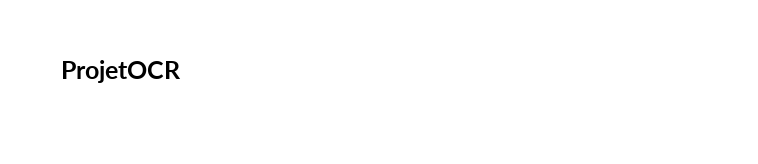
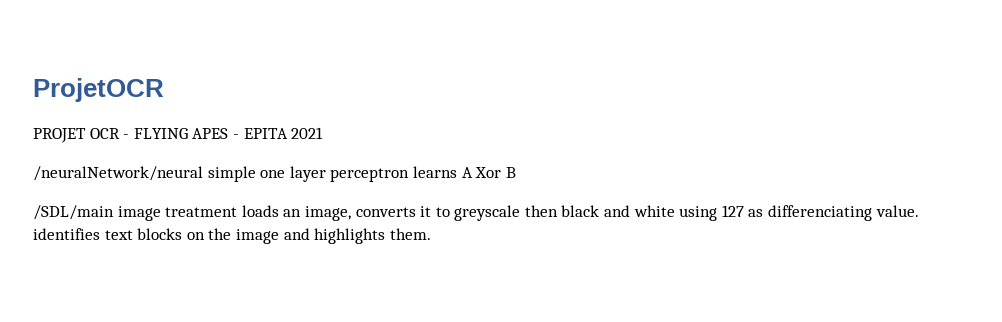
(181, 71) none -> [33,127,324,143] [33,166,516,182] [33,205,919,221] [33,228,431,244] // PROJET OCR - FLYING APES - EPITA 2021 // /neuralNetwork/neural simple one layer perceptron learns A Xor B // /SDL/main image treatment loads an image, converts it to greyscale then black and white using 127 as differenciating value. identifies text blocks on the image and highlights them.

